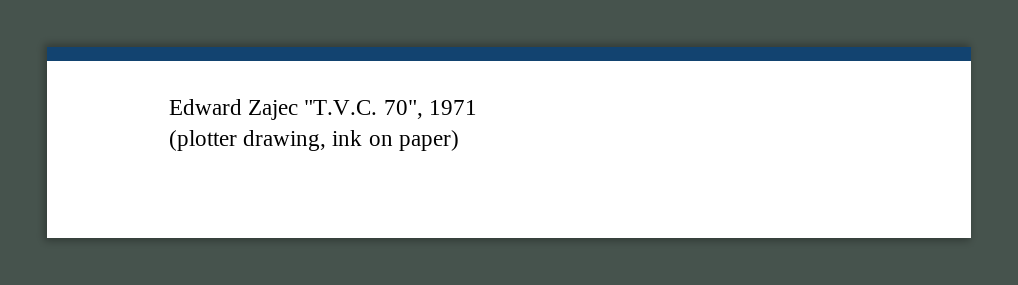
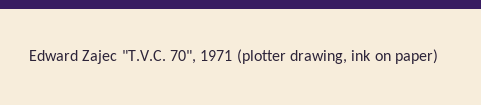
(477, 107) // -> (233, 55) none

